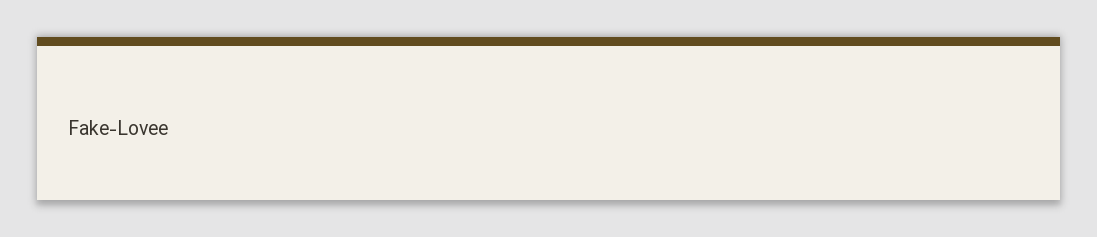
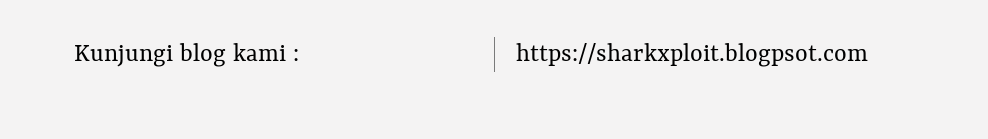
[68,120,168,135] Fake-Lovee -> [74,43,868,67] Kunjungi blog kami : https://sharkxploit.blogpsot.com

